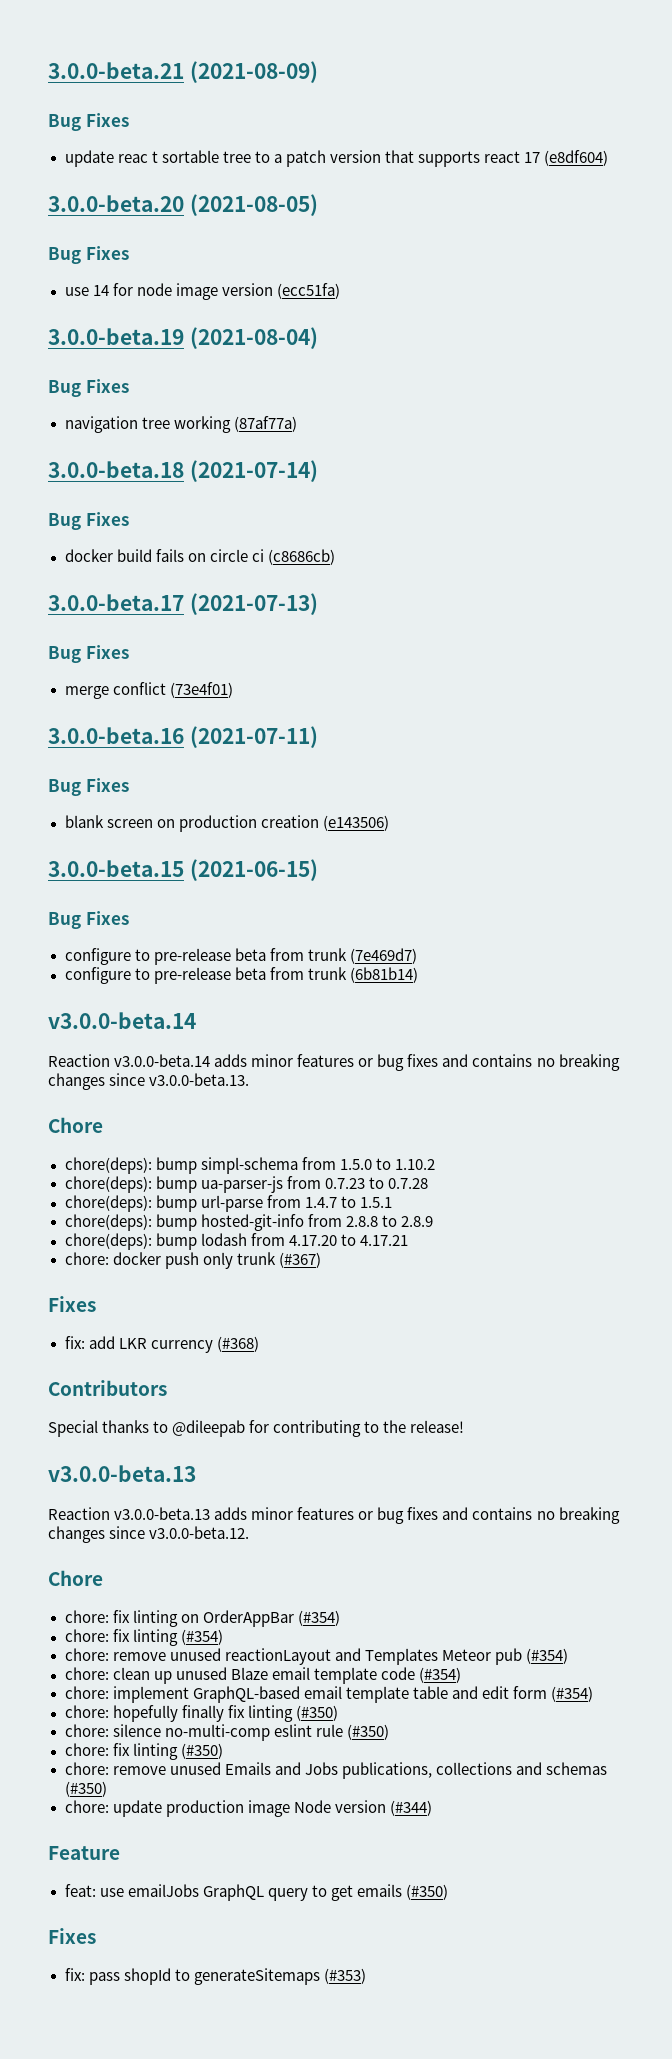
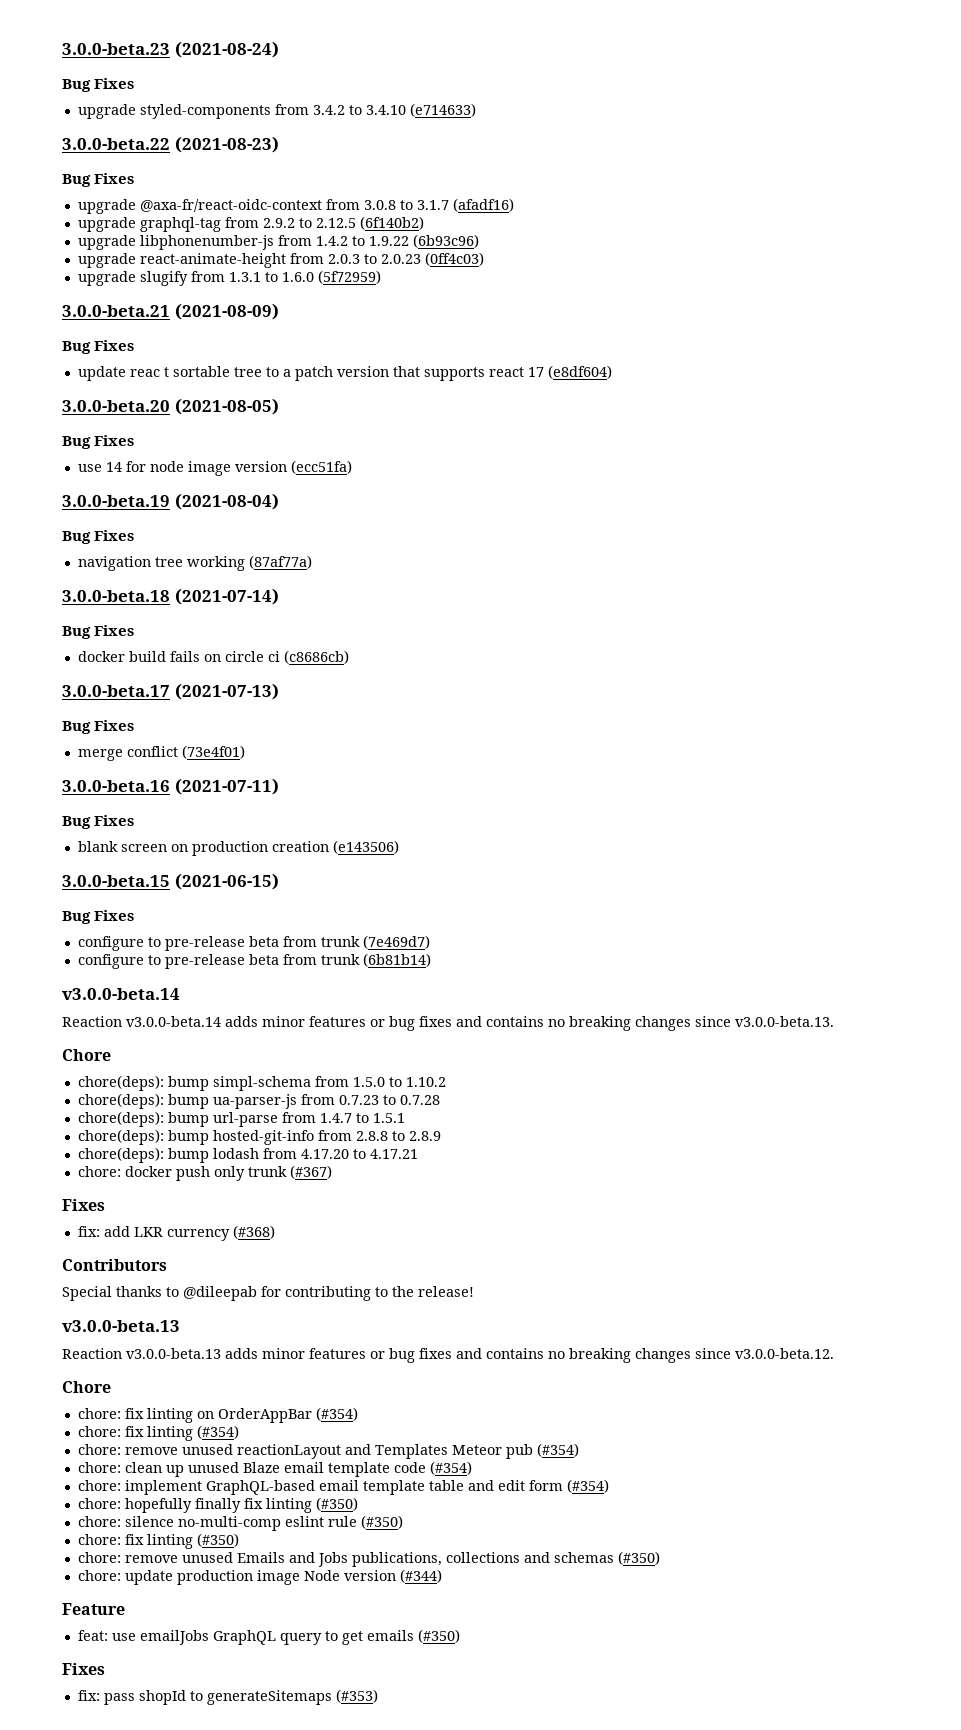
(48, 70) none -> [62,41,279,58] [62,78,135,92] [77,103,476,119] [62,136,279,153] [62,173,135,187] [77,198,514,214] [77,216,424,232] [77,234,479,250] [77,252,484,268] [77,270,381,286] 3.0.0-beta.23 (2021-08-24) // Bug Fixes // upgrade styled-components from 3.4.2 to 3.4.10 (e714633) // 3.0.0-beta.22 (2021-08-23) // Bug Fixes // upgrade @axa-fr/react-oidc-context from 3.0.8 to 3.1.7 (afadf16) // upgrade graphql-tag from 2.9.2 to 2.12.5 (6f140b2) // upgrade libphonenumber-js from 1.4.2 to 1.9.22 (6b93c96) // upgrade react-animate-height from 2.0.3 to 2.0.23 (0ff4c03) // upgrade slugify from 1.3.1 to 1.6.0 (5f72959) //

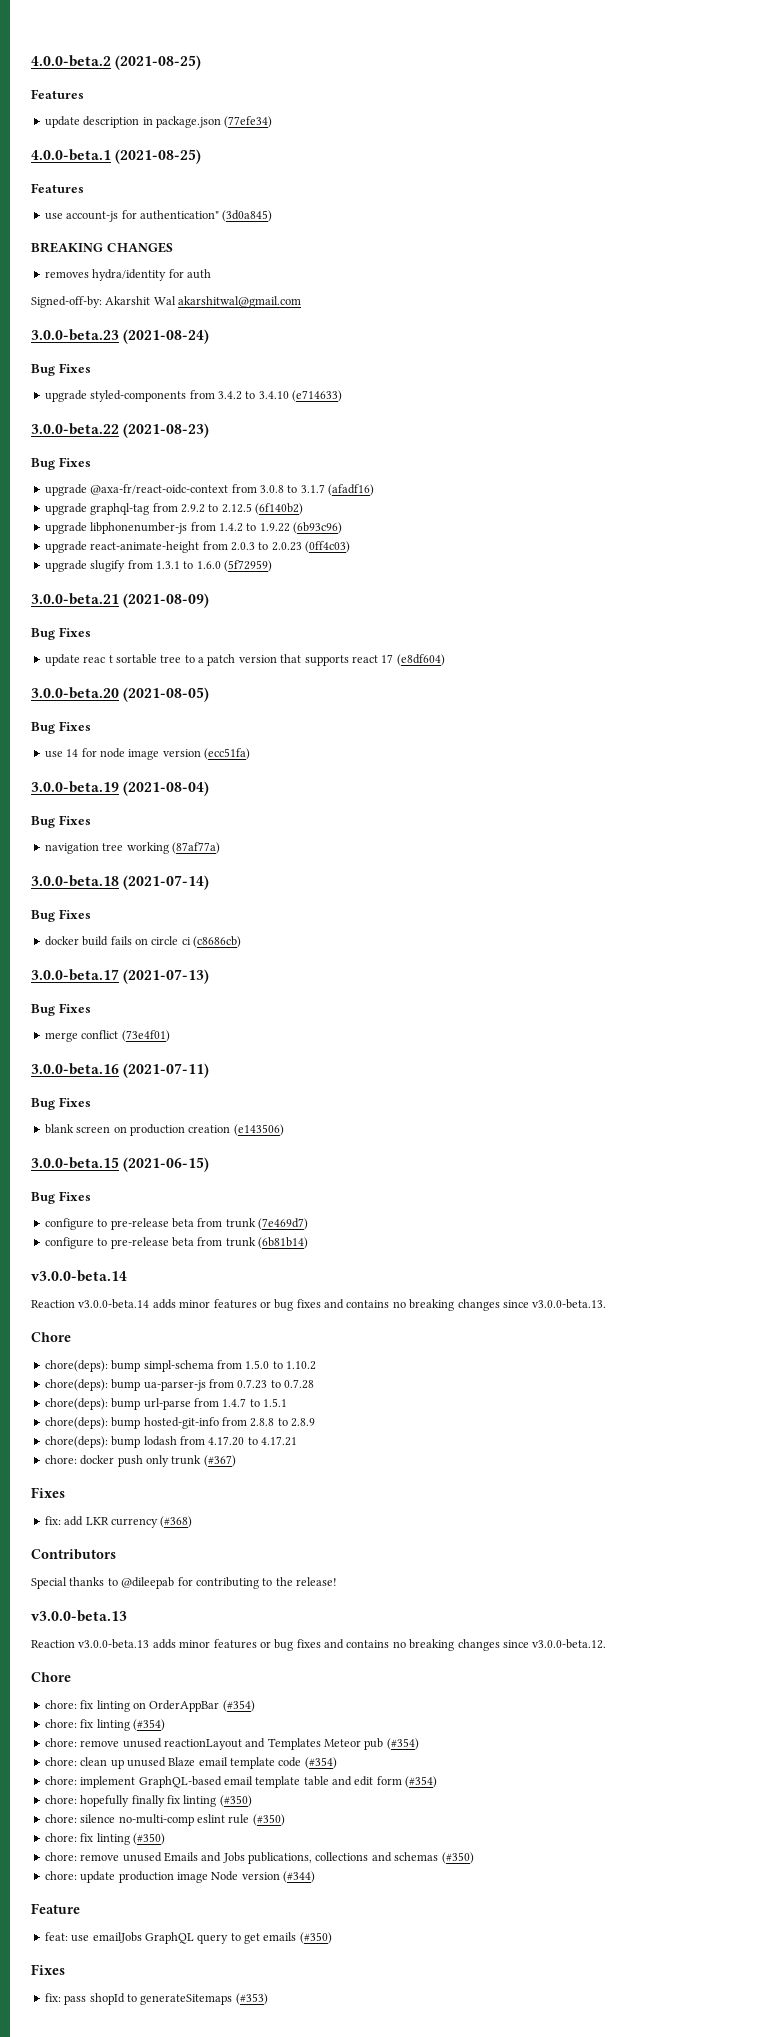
(62, 49) none -> [31,55,202,70] [31,89,84,99] [44,116,273,128] [31,149,202,164] [31,183,84,193] [44,210,273,222] [31,242,173,253] [44,269,211,281] [31,296,302,308] 4.0.0-beta.2 (2021-08-25) // Features // update description in package.json (77efe34) // 4.0.0-beta.1 (2021-08-25) // Features // use account-js for authentication" (3d0a845) // BREAKING CHANGES // removes hydra/identity for auth // Signed-off-by: Akarshit Wal akarshitwal@gmail.com //

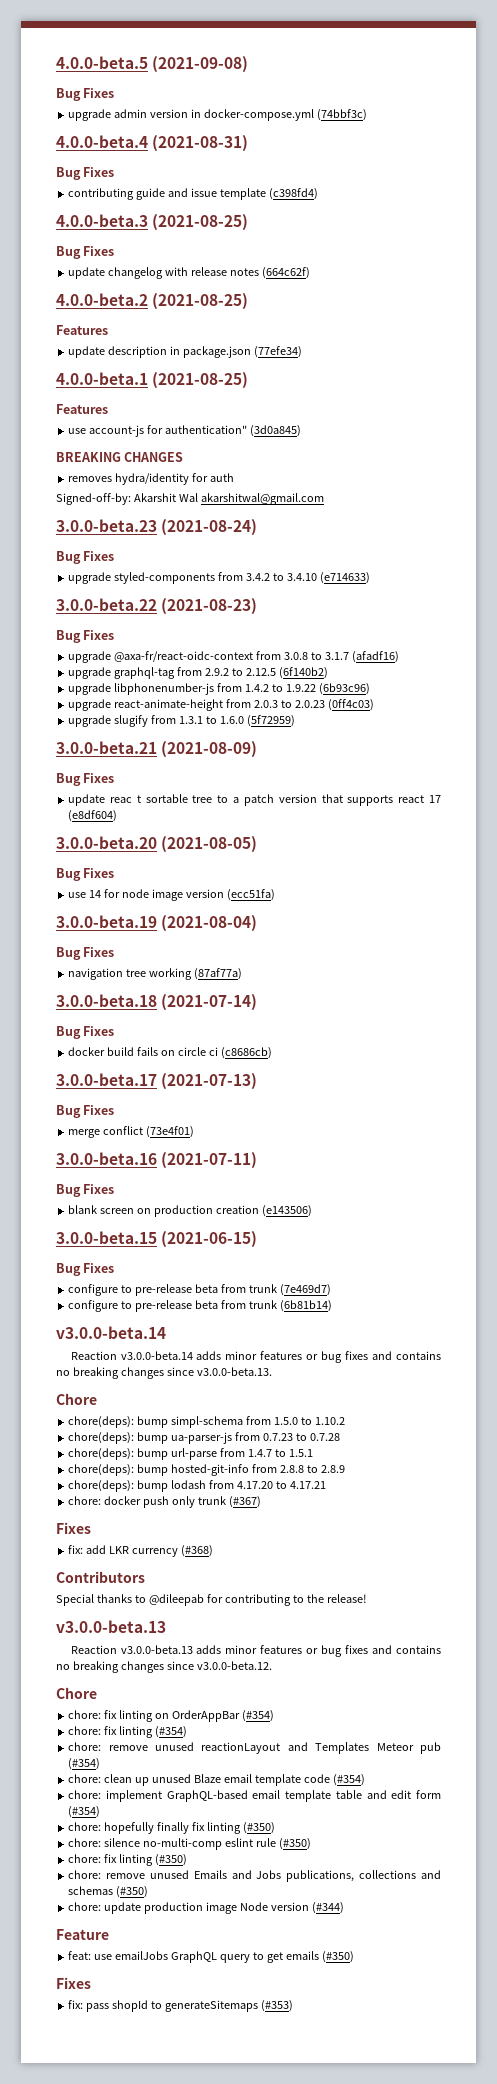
(31, 61) none -> [56,56,249,73] [56,88,115,101] [68,109,367,121] [56,135,249,152] [56,167,115,180] [68,188,318,200] [56,214,249,231] [56,246,115,259] [68,267,310,279] 4.0.0-beta.5 (2021-09-08) // Bug Fixes // upgrade admin version in docker-compose.yml (74bbf3c) // 4.0.0-beta.4 (2021-08-31) // Bug Fixes // contributing guide and issue template (c398fd4) // 4.0.0-beta.3 (2021-08-25) // Bug Fixes // update changelog with release notes (664c62f) //

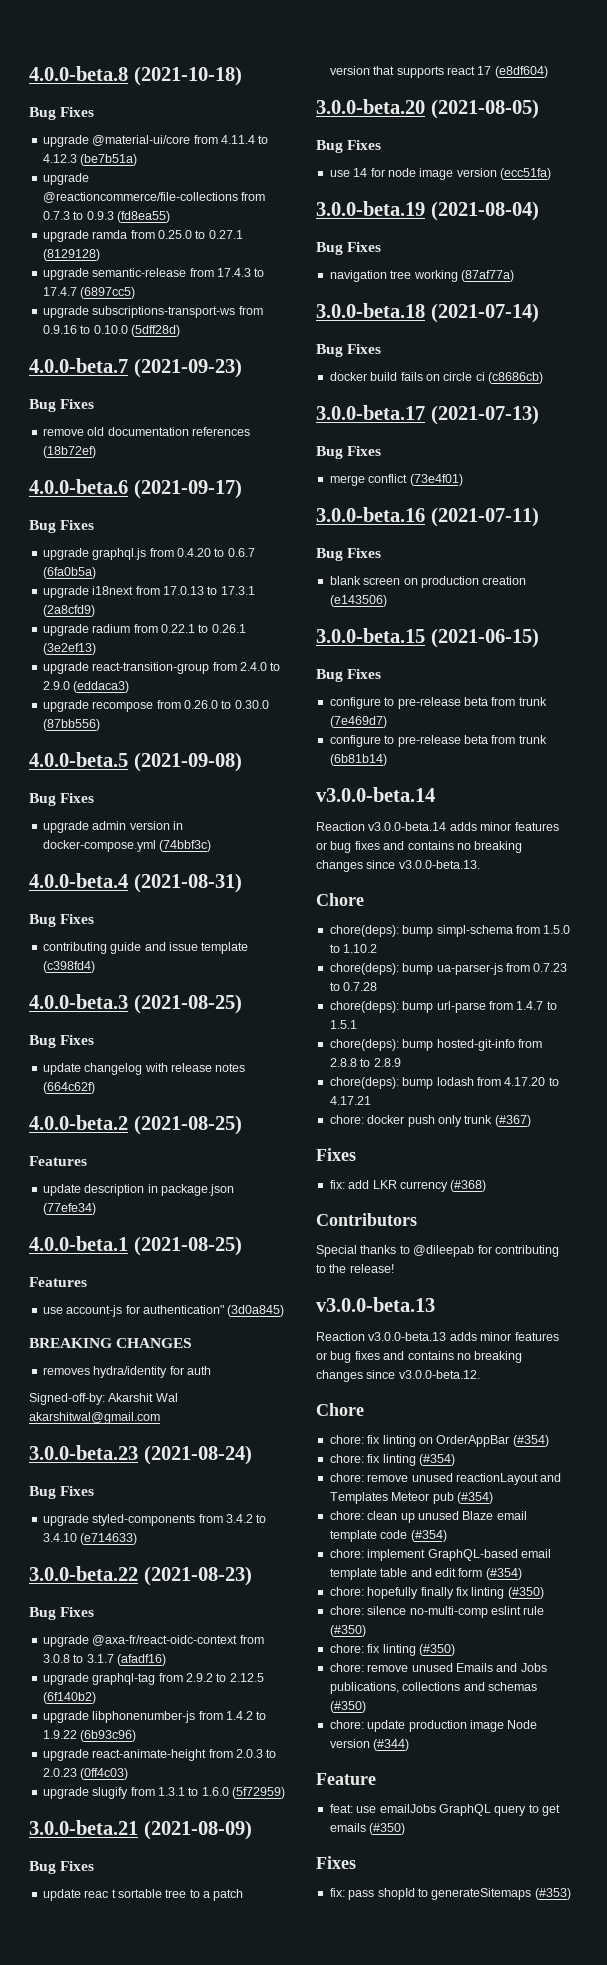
(56, 62) none -> [29,66,242,86] [29,107,95,120] [42,135,269,147] [42,154,138,166] [42,173,89,185] [42,192,266,203] [42,211,170,223] [42,230,243,242] [42,249,100,261] [42,268,265,280] [42,287,136,299] [42,306,263,318] [42,325,180,337] [29,358,242,378] [29,399,95,412] [42,427,250,436] [42,446,96,458] [29,479,242,499] [29,520,95,533] [42,548,255,560] [42,567,96,579] [42,586,255,598] [42,605,95,617] [42,624,246,636] [42,643,96,655] [42,662,281,674] [42,681,130,693] [42,700,269,712] [42,719,100,731] 4.0.0-beta.8 (2021-10-18) // Bug Fixes // upgrade @material-ui/core from 4.11.4 to 4.12.3 (be7b51a) // upgrade @reactioncommerce/file-collections from 0.7.3 to 0.9.3 (fd8ea55) // upgrade ramda from 0.25.0 to 0.27.1 (8129128) // upgrade semantic-release from 17.4.3 to 17.4.7 (6897cc5) // upgrade subscriptions-transport-ws from 0.9.16 to 0.10.0 (5dff28d) // 4.0.0-beta.7 (2021-09-23) // Bug Fixes // remove old documentation references (18b72ef) // 4.0.0-beta.6 (2021-09-17) // Bug Fixes // upgrade graphql.js from 0.4.20 to 0.6.7 (6fa0b5a) // upgrade i18next from 17.0.13 to 17.3.1 (2a8cfd9) // upgrade radium from 0.22.1 to 0.26.1 (3e2ef13) // upgrade react-transition-group from 2.4.0 to 2.9.0 (eddaca3) // upgrade recompose from 0.26.0 to 0.30.0 (87bb556) //

